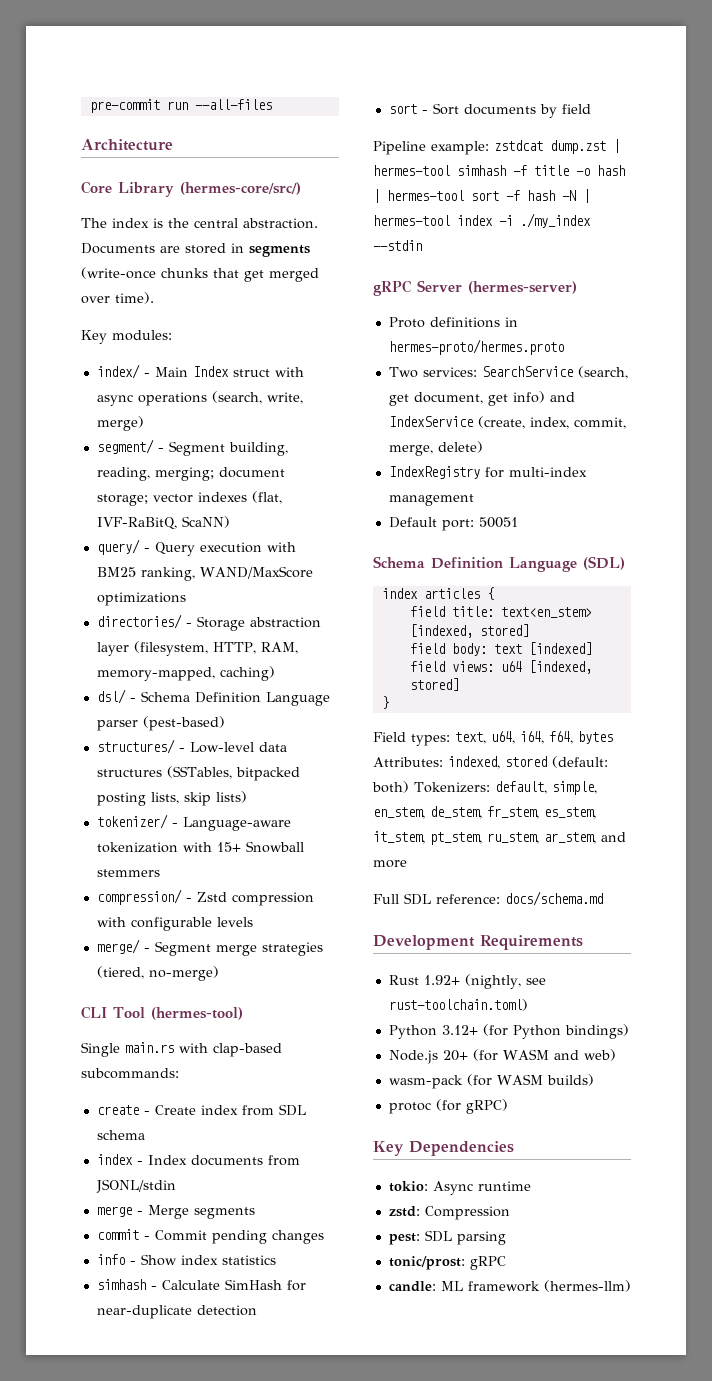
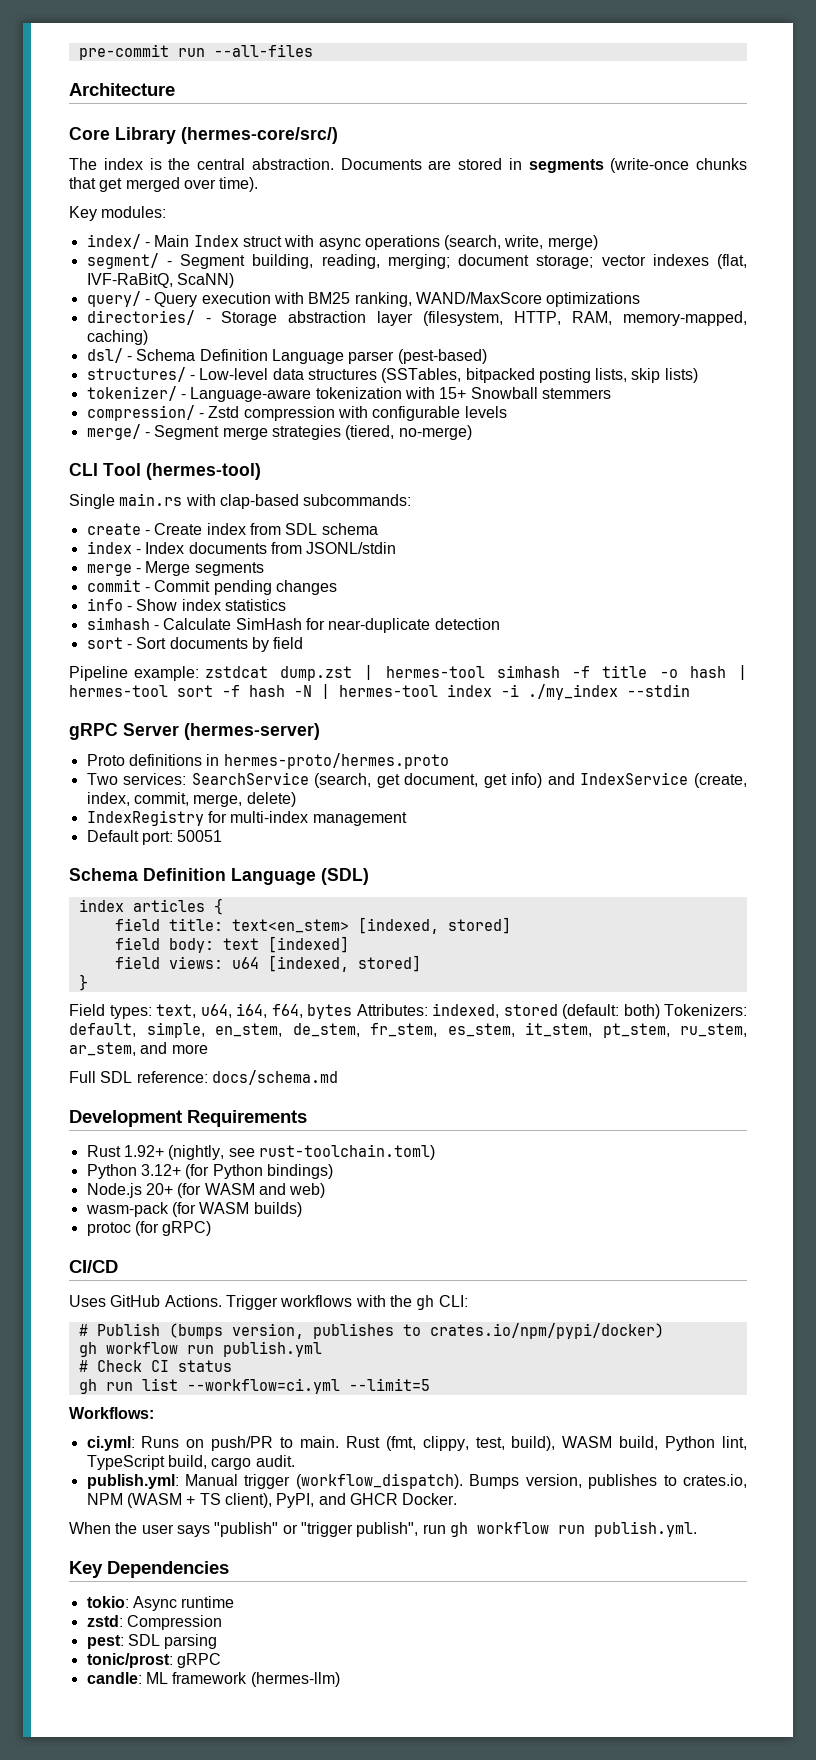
(508, 1106) none -> [69,1260,118,1273] [69,1295,468,1310] [78,1323,664,1339] [78,1341,322,1357] [78,1360,232,1372] [78,1378,430,1394] [69,1407,154,1419] [86,1436,747,1451] [86,1455,295,1470] [86,1473,747,1489] [86,1493,458,1508] [69,1521,697,1537] // CI/CD // Uses GitHub Actions. Trigger workflows with the gh CLI: // # Publish (bumps version, publishes to crates.io/npm/pypi/docker) // gh workflow run publish.yml // # Check CI status // gh run list --workflow=ci.yml --limit=5 // Workflows: // ci.yml: Runs on push/PR to main. Rust (fmt, clippy, test, build), WASM build, Python lint, TypeScript build, cargo audit. // publish.yml: Manual trigger (workflow_dispatch). Bumps version, publishes to crates.io, NPM (WASM + TS client), PyPI, and GHCR Docker. // When the user says "publish" or "trigger publish", run gh workflow run publish.yml.

